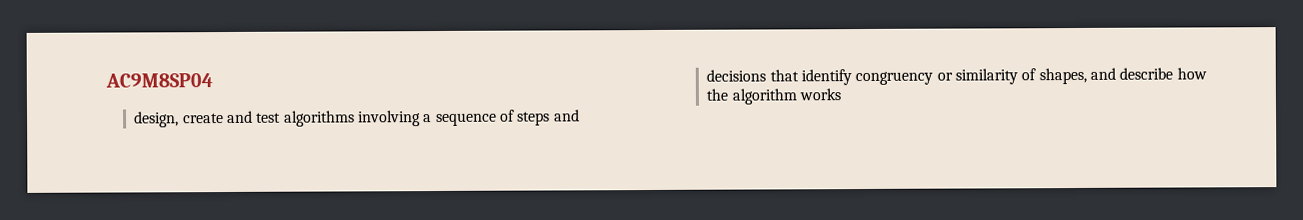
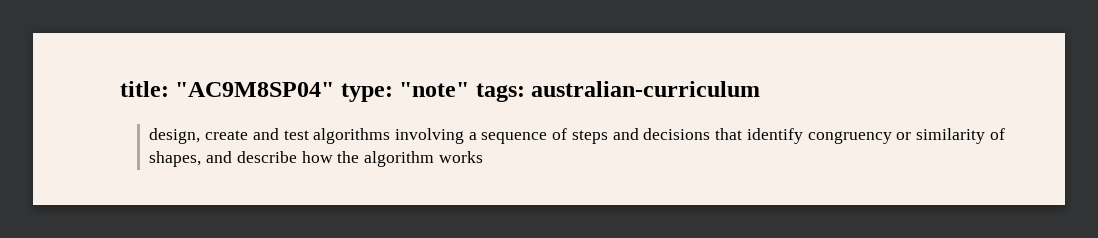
[105,73,213,88] AC9M8SP04 -> [120,81,761,102] title: "AC9M8SP04" type: "note" tags: australian-curriculum

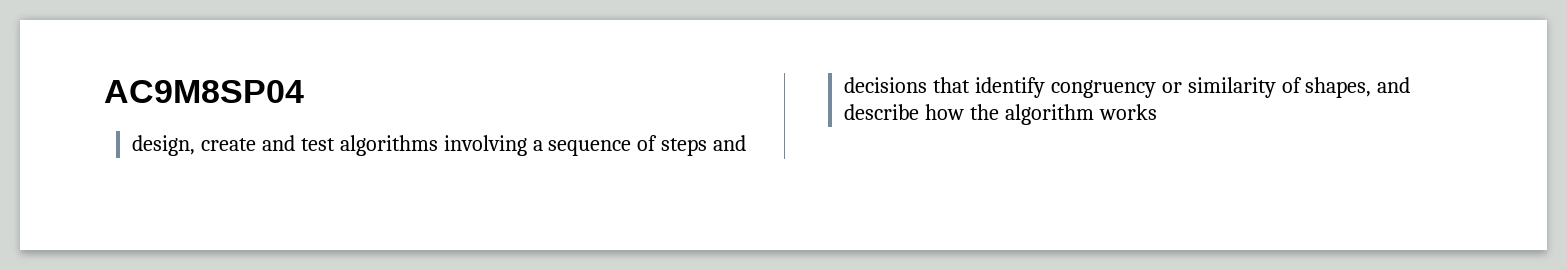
[120,81,761,102] title: "AC9M8SP04" type: "note" tags: australian-curriculum -> [104,80,304,103] AC9M8SP04

